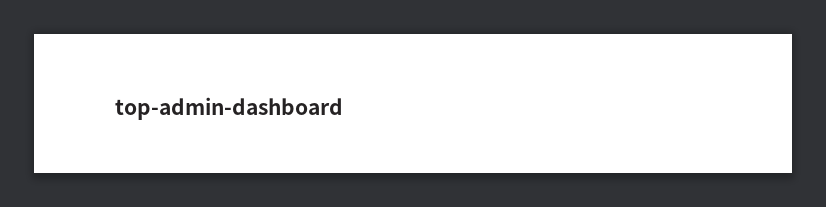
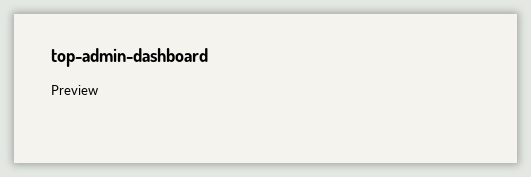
(343, 108) none -> [51,85,98,95] // Preview

